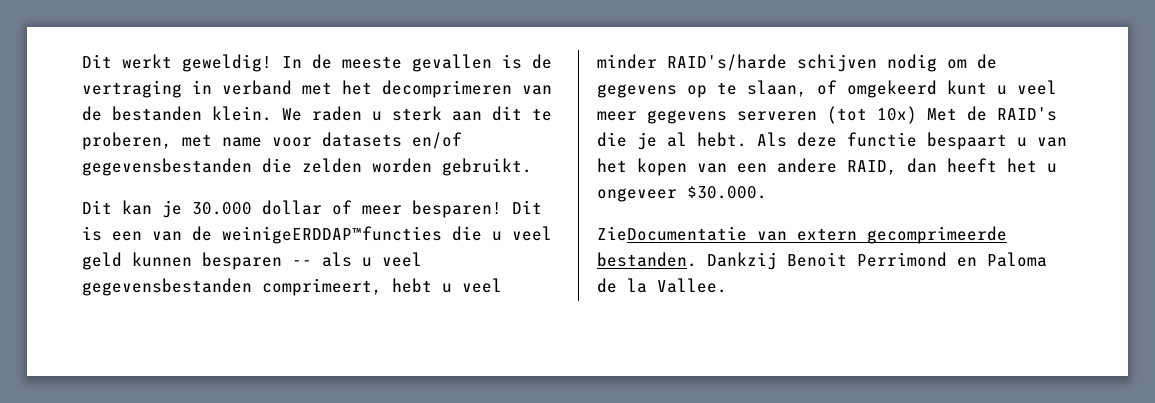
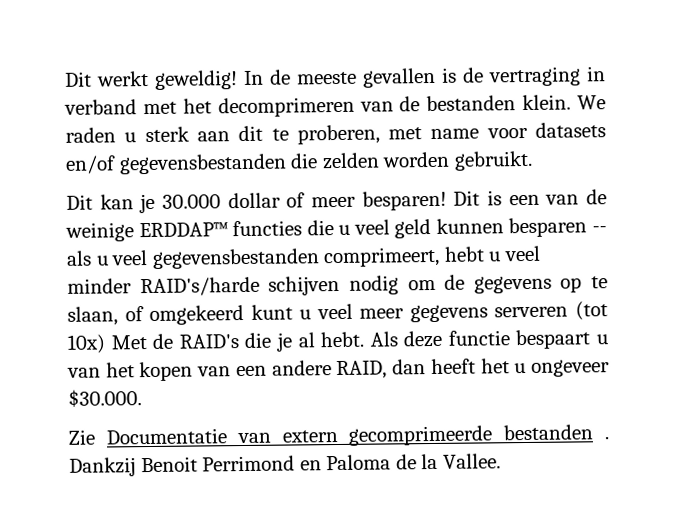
[222,226,442,244] weinigeERDDAP™functies -> [65,220,303,242] weinige ERDDAP™ functies
[597,226,747,241] ZieDocumentatie -> [68,428,227,445] Zie Documentatie
[597,252,697,267] bestanden. -> [503,424,609,441] bestanden .

